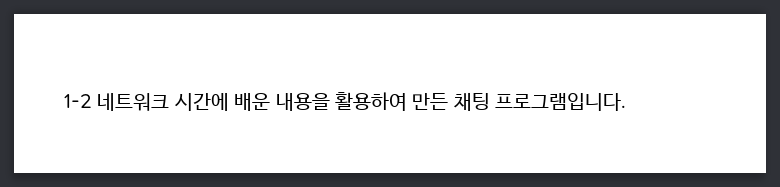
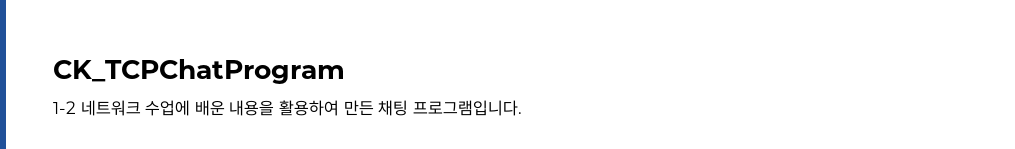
(64, 101) none -> [53,59,345,84] CK_TCPChatProgram //
[174,93,229,111] 시간에 -> [145,100,191,116] 수업에

